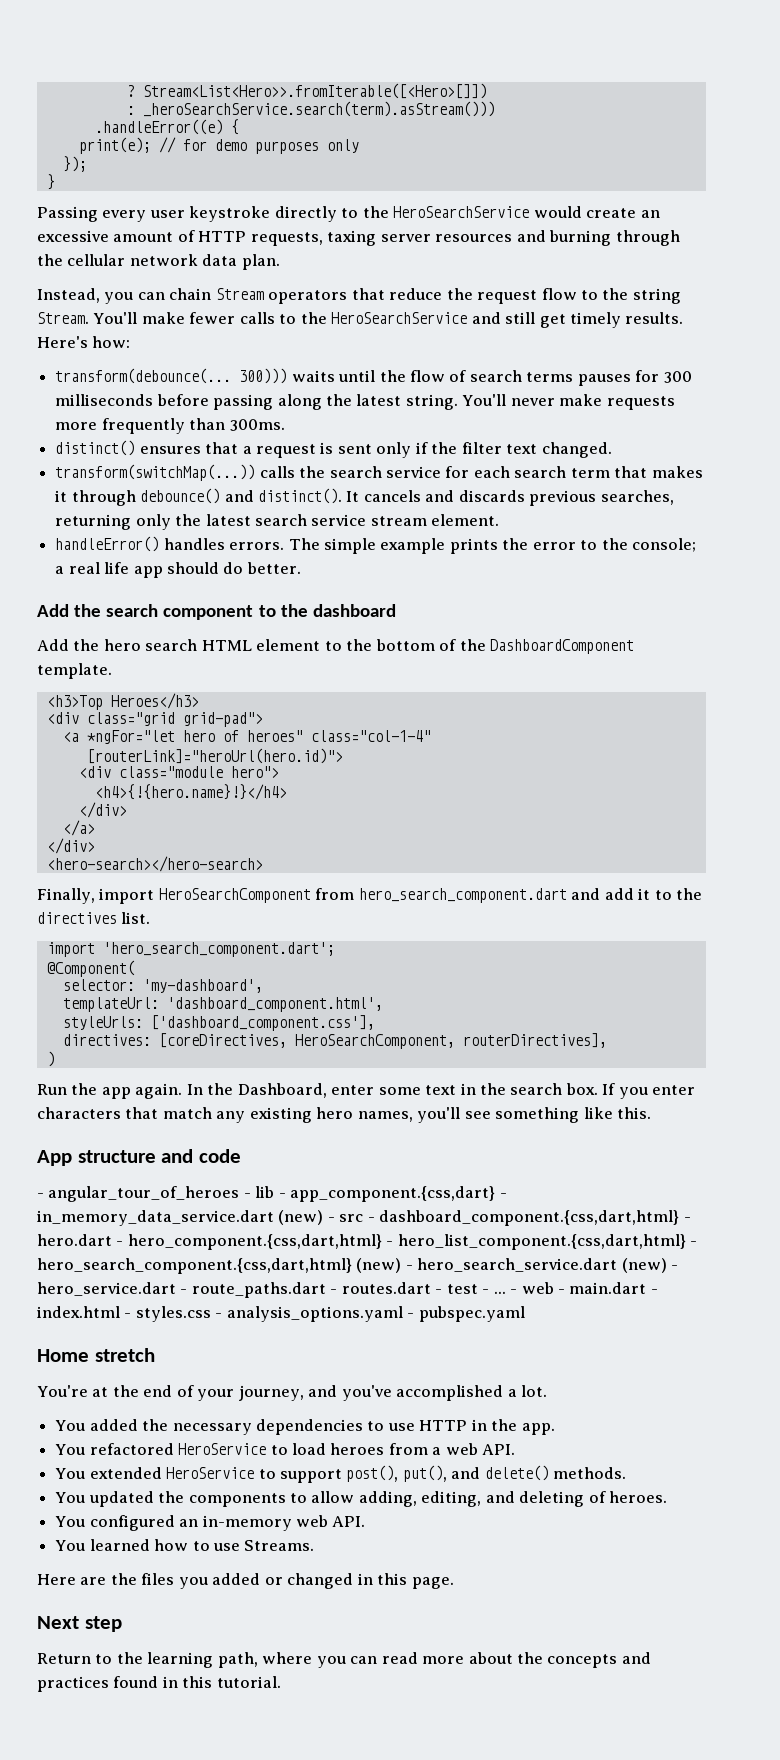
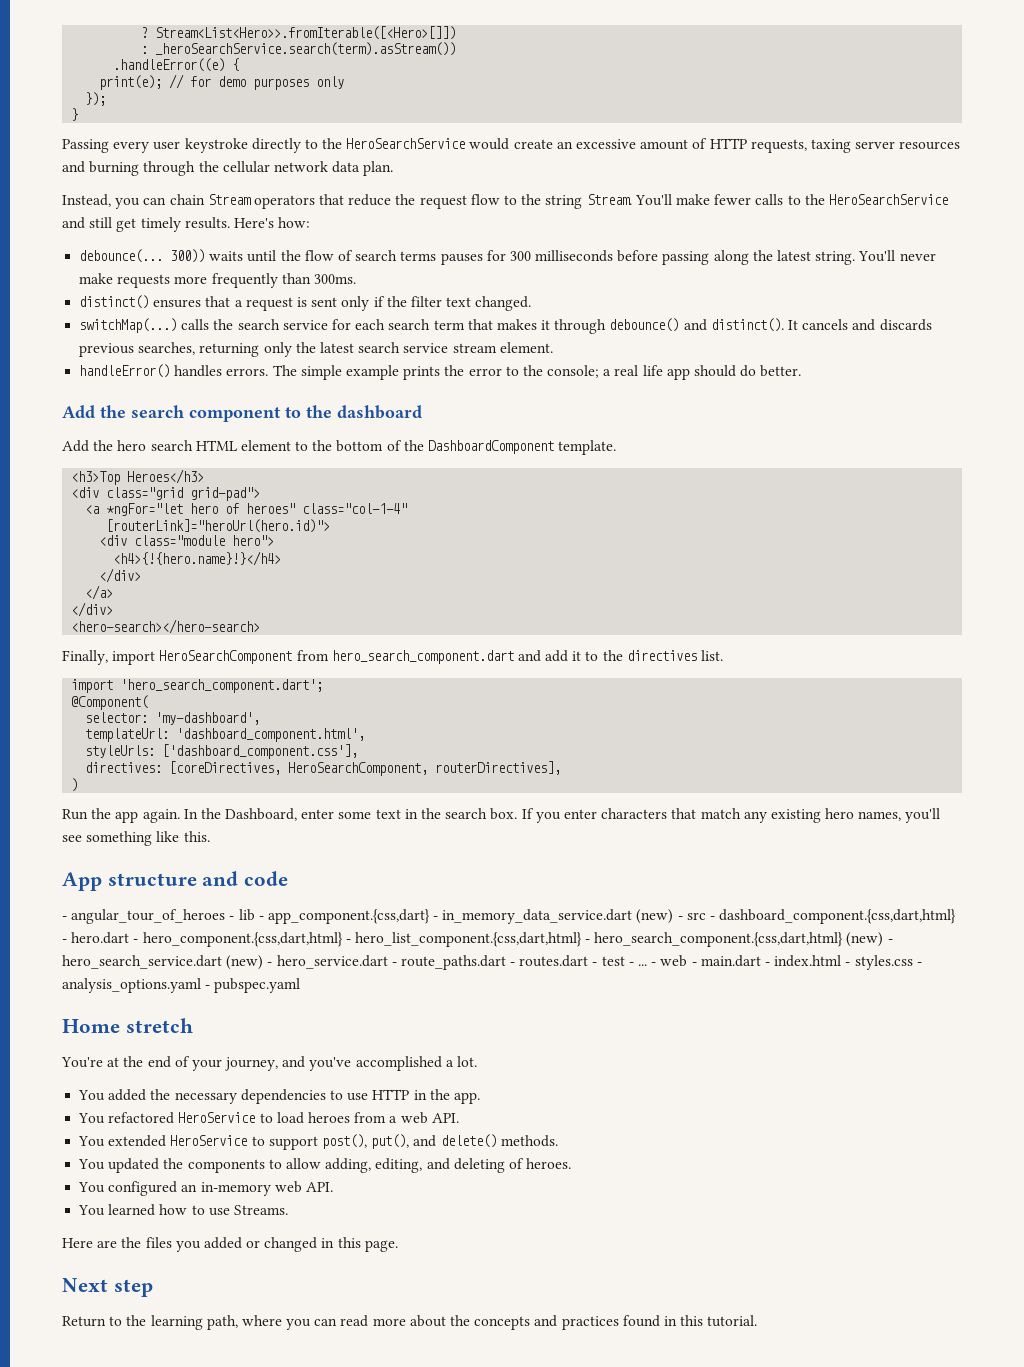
[142,101,495,117] _heroSearchService.search(term).asStream())) -> [155,42,457,56] _heroSearchService.search(term).asStream())
[55,368,288,384] transform(debounce(... 300))) -> [79,249,206,263] debounce(... 300))
[55,464,256,481] transform(switchMap(...)) -> [79,318,178,333] switchMap(...)

